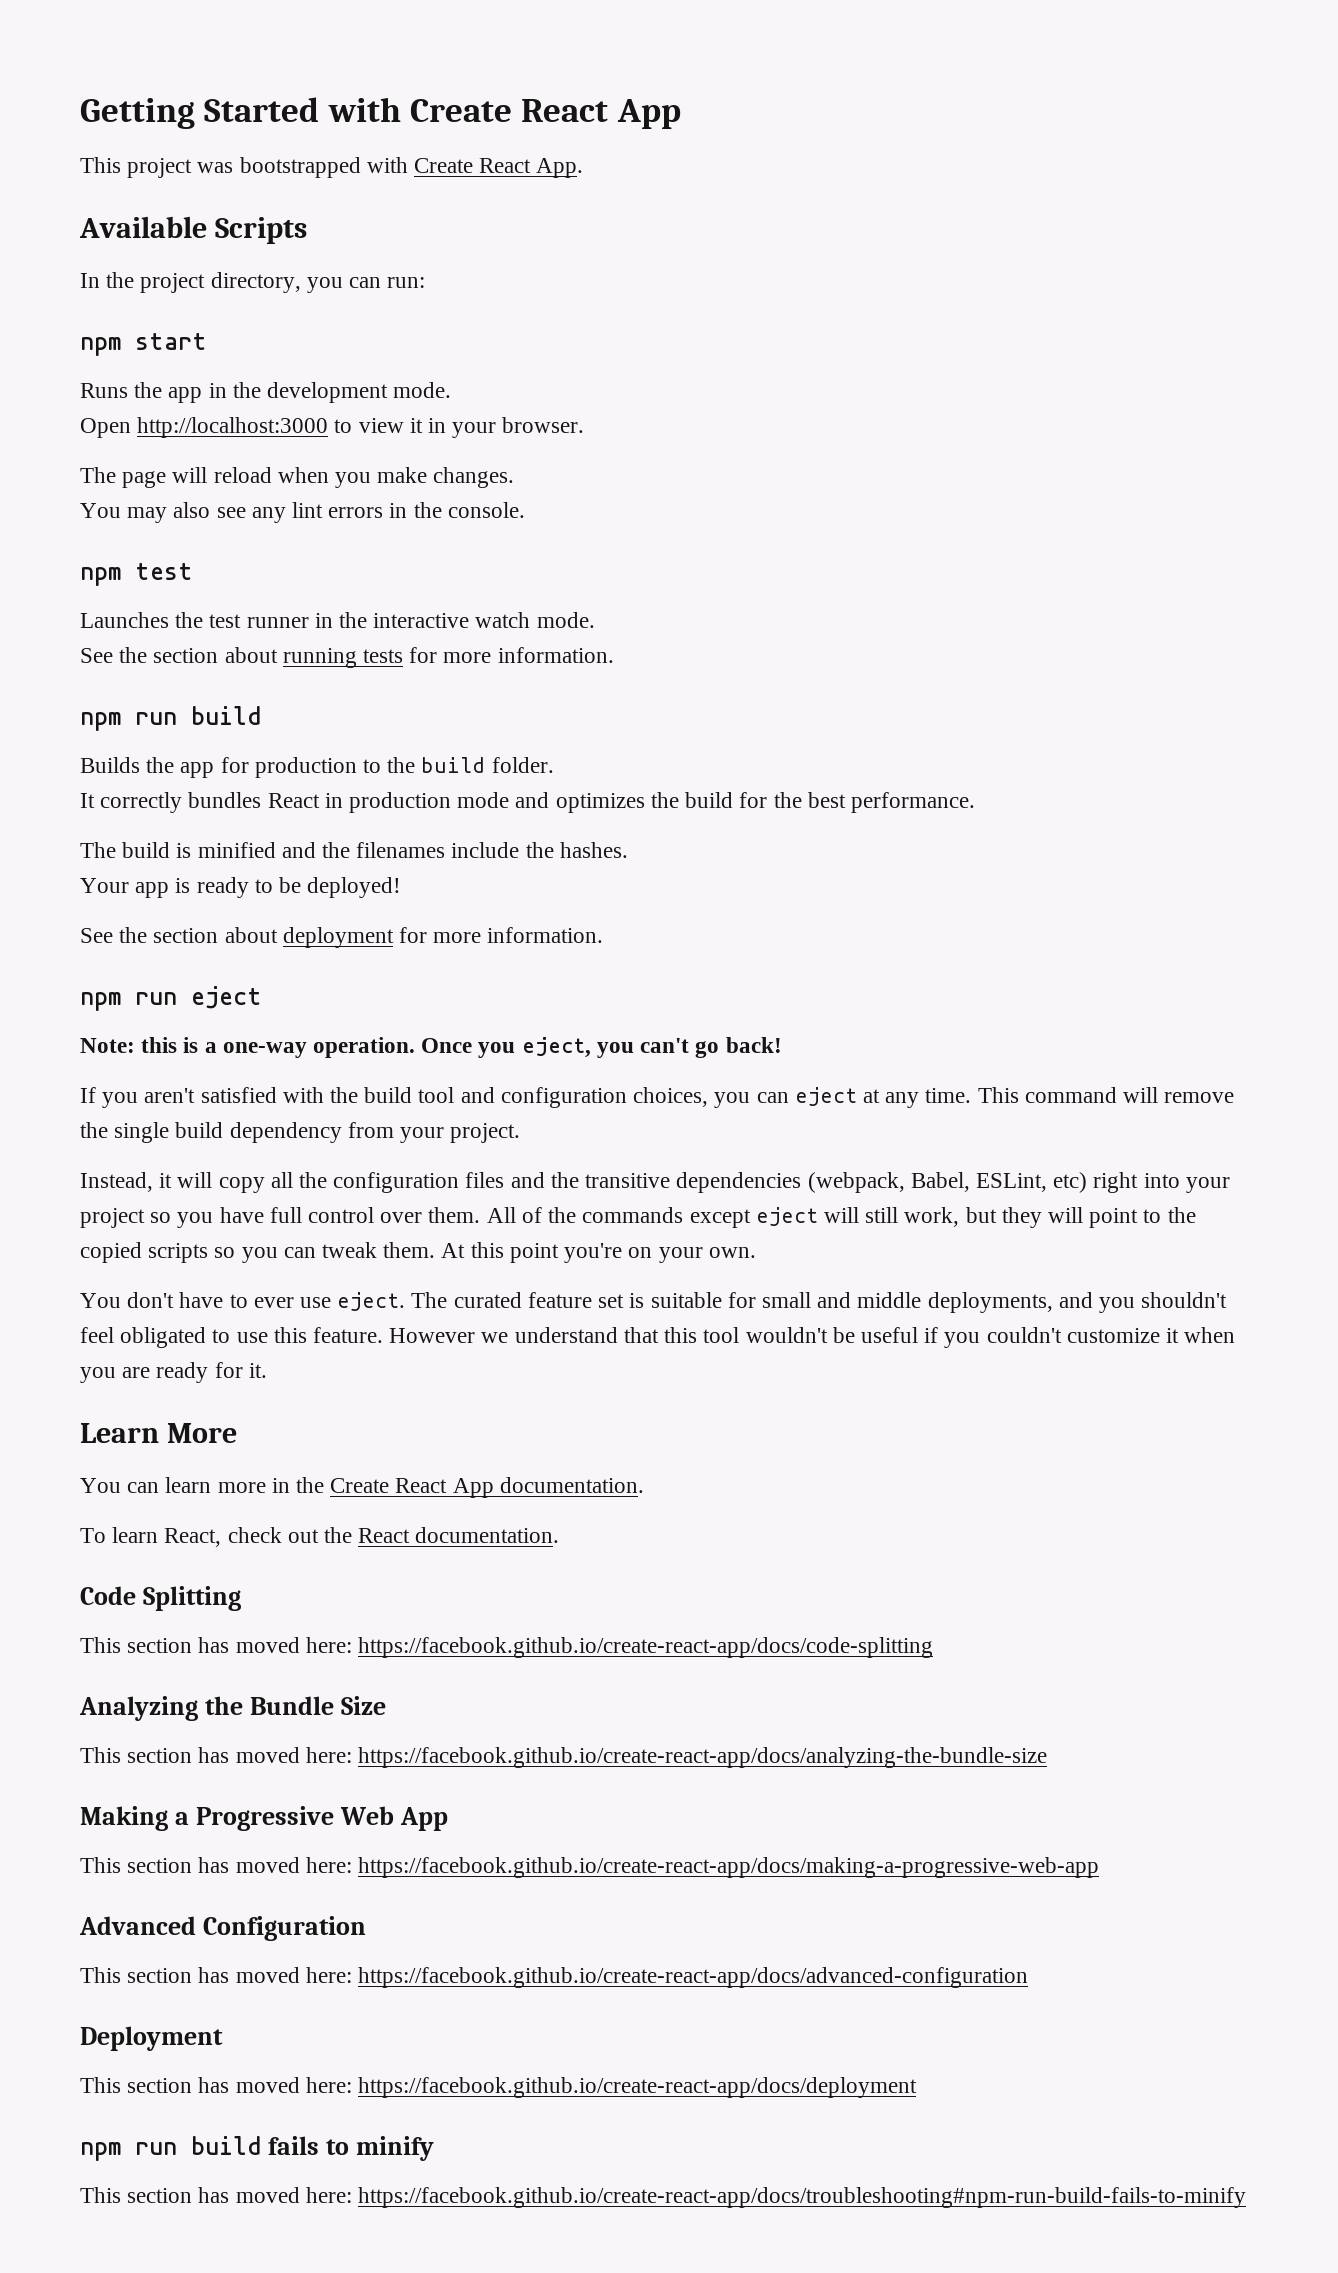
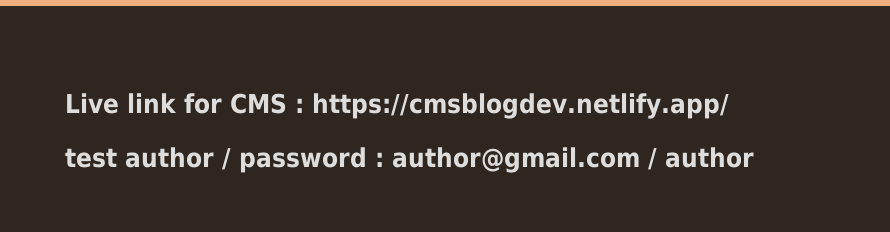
[80,97,681,129] [80,157,584,178] [79,216,307,244] [80,272,426,293] [80,333,207,356] [80,382,452,403] [80,417,585,438] [80,467,515,488] [80,502,525,523] [80,563,193,586] [80,612,595,628] [80,647,614,668] [80,706,261,731] [80,757,554,778] [80,792,975,813] [80,842,628,858] [80,877,402,898] [80,927,604,948] [80,986,262,1011] [80,1037,782,1058] [80,1087,1235,1108] [80,1122,521,1143] [80,1172,1230,1193] [80,1207,1196,1228] [80,1242,756,1263] [80,1292,1228,1313] [80,1327,1236,1348] [80,1362,267,1383] [80,1423,237,1443] [80,1477,644,1498] [80,1527,560,1547] [80,1586,241,1611] [80,1637,934,1658] [79,1696,386,1721] [80,1747,1048,1768] [80,1806,448,1831] [80,1857,1100,1878] [79,1916,366,1941] [80,1967,1029,1988] [80,2026,223,2051] [80,2077,918,2098] [80,2136,434,2161] [80,2187,1247,2208] Getting Started with Create React App // This project was bootstrapped with Create React App. // Available Scripts // In the project directory, you can run: // npm start // Runs the app in the development mode. // Open http://localhost:3000 to view it in your browser. // The page will reload when you make changes. // You may also see any lint errors in the console. // npm test // Launches the test runner in the interactive watch mode. // See the section about running tests for more information. // npm run build // Builds the app for production to the build folder. // It correctly bundles React in production mode and optimizes the build for the best performance. // The build is minified and the filenames include the hashes. // Your app is ready to be deployed! // See the section about deployment for more information. // npm run eject // Note: this is a one-way operation. Once you eject, you can't go back! // If you aren't satisfied with the build tool and configuration choices, you can eject at any time. This command will remove the single build dependency from your project. // Instead, it will copy all the configuration files and the transitive dependencies (webpack, Babel, ESLint, etc) right into your project so you have full control over them. All of the commands except eject will still work, but they will point to the copied scripts so you can tweak them. At this point you're on your own. // You don't have to ever use eject. The curated feature set is suitable for small and middle deployments, and you shouldn't feel obligated to use this feature. However we understand that this tool wouldn't be useful if you couldn't customize it when you are ready for it. // Learn More // You can learn more in the Create React App documentation. // To learn React, check out the React documentation. // Code Splitting // This section has moved here: https://facebook.github.io/create-react-app/docs/code-splitting // Analyzing the Bundle Size // This section has moved here: https://facebook.github.io/create-react-app/docs/analyzing-the-bundle-size // Making a Progressive Web App // This section has moved here: https://facebook.github.io/create-react-app/docs/making-a-progressive-web-app // Advanced Configuration // This section has moved here: https://facebook.github.io/create-react-app/docs/advanced-configuration // Deployment // This section has moved here: https://facebook.github.io/create-react-app/docs/deployment // npm run build fails to minify // This section has moved here: https://facebook.github.io/create-react-app/docs/troubleshooting#npm-run-build-fails-to-minify -> [65,93,729,119] [65,147,754,173] Live link for CMS : https://cmsblogdev.netlify.app/ // test author / password : author@gmail.com / author

